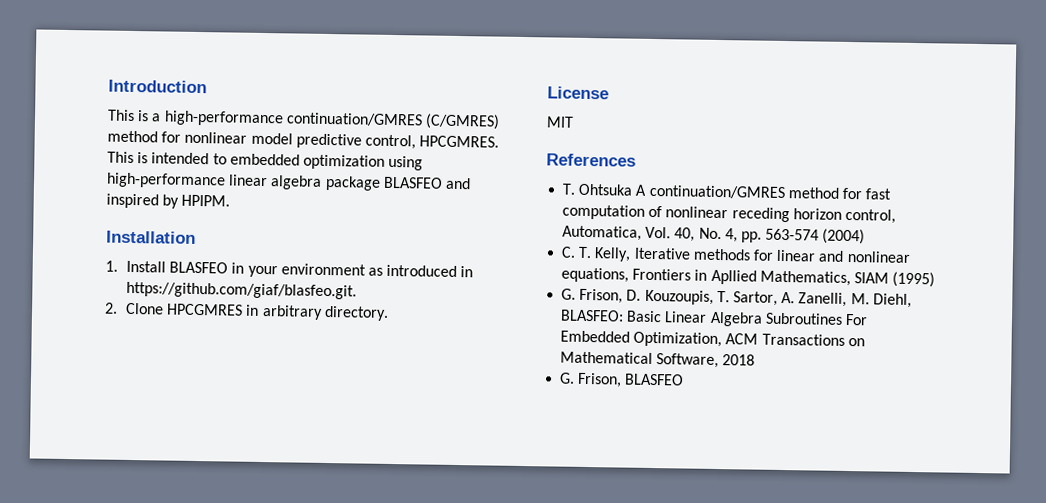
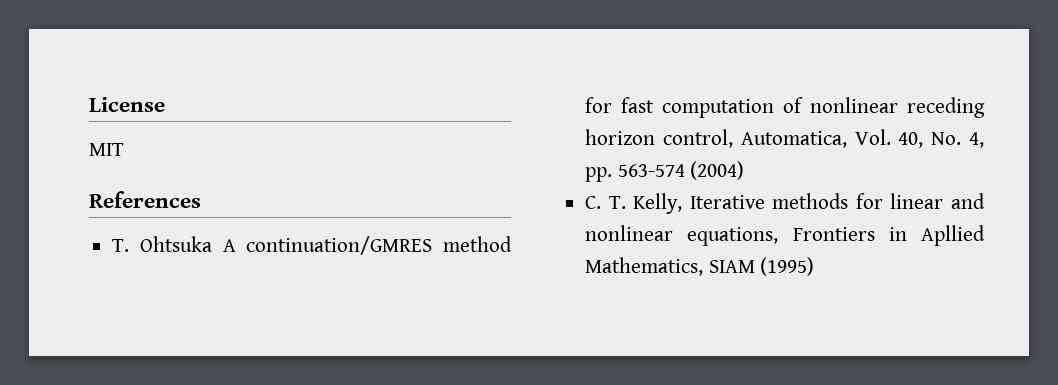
[108,79,207,94] [107,109,500,130] [107,130,500,150] [107,151,424,171] [106,172,471,191] [106,193,231,209] [106,230,196,244] [105,260,474,278] [126,281,358,300] [104,302,389,321] Introduction // This is a high-performance continuation/GMRES (C/GMRES) method for nonlinear model predictive control, HPCGMRES. This is intended to embedded optimization using high-performance linear algebra package BLASFEO and inspired by HPIPM. // Installation // 1. Install BLASFEO in your environment as introduced in https://github.com/giaf/blasfeo.git. // 2. Clone HPCGMRES in arbitrary directory. // -> (89, 104) none
[561,288,912,308] [560,309,868,327] [560,330,865,348] [560,351,756,369] [559,372,685,388] // G. Frison, D. Kouzoupis, T. Sartor, A. Zanelli, M. Diehl, BLASFEO: Basic Linear Algebra Subroutines For Embedded Optimization, ACM Transactions on Mathematical Software, 2018 // G. Frison, BLASFEO -> (815, 266) none

